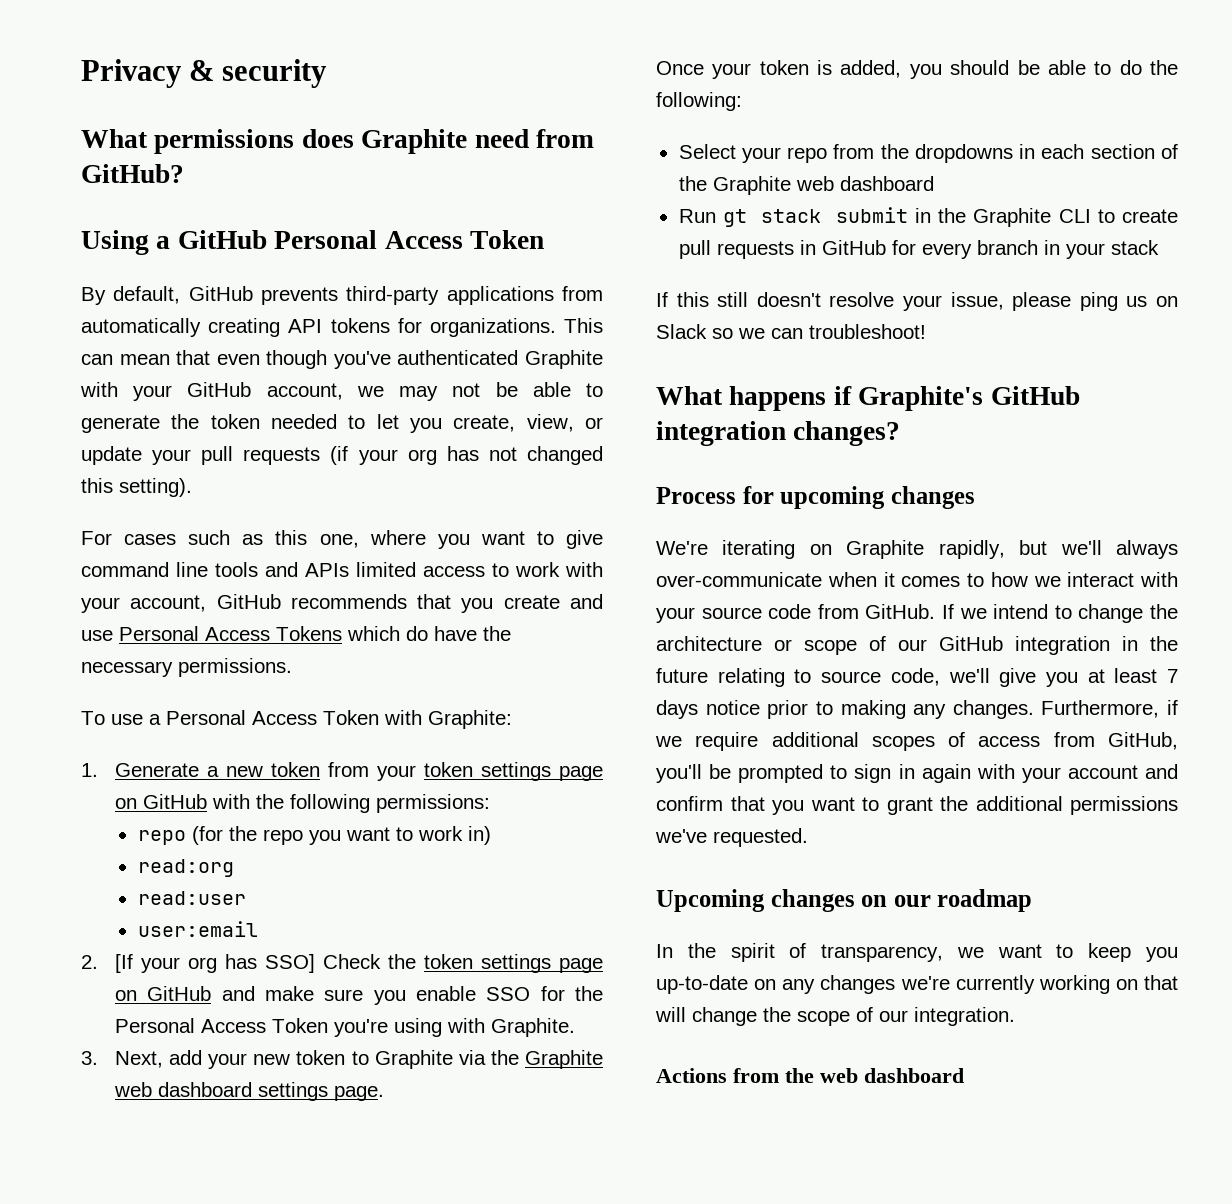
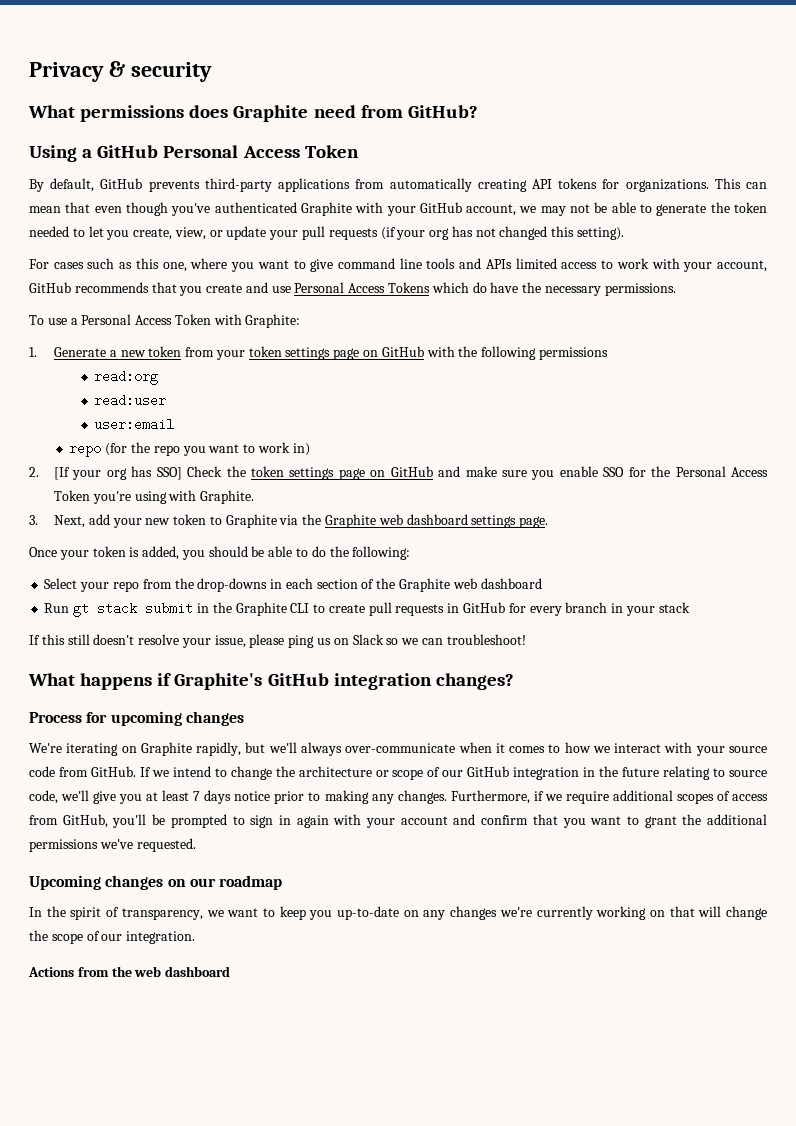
[376,794,491,813] permissions: -> [538,347,608,360] [94,370,159,385] [94,394,167,407] [94,418,175,431] permissions // read:org // read:user // user:email
[137,859,234,877] [137,891,246,905] [137,921,258,937] // read:org // read:user // user:email -> (310, 449) none
[914,144,1013,163] dropdowns -> [197,578,268,592] drop-downs

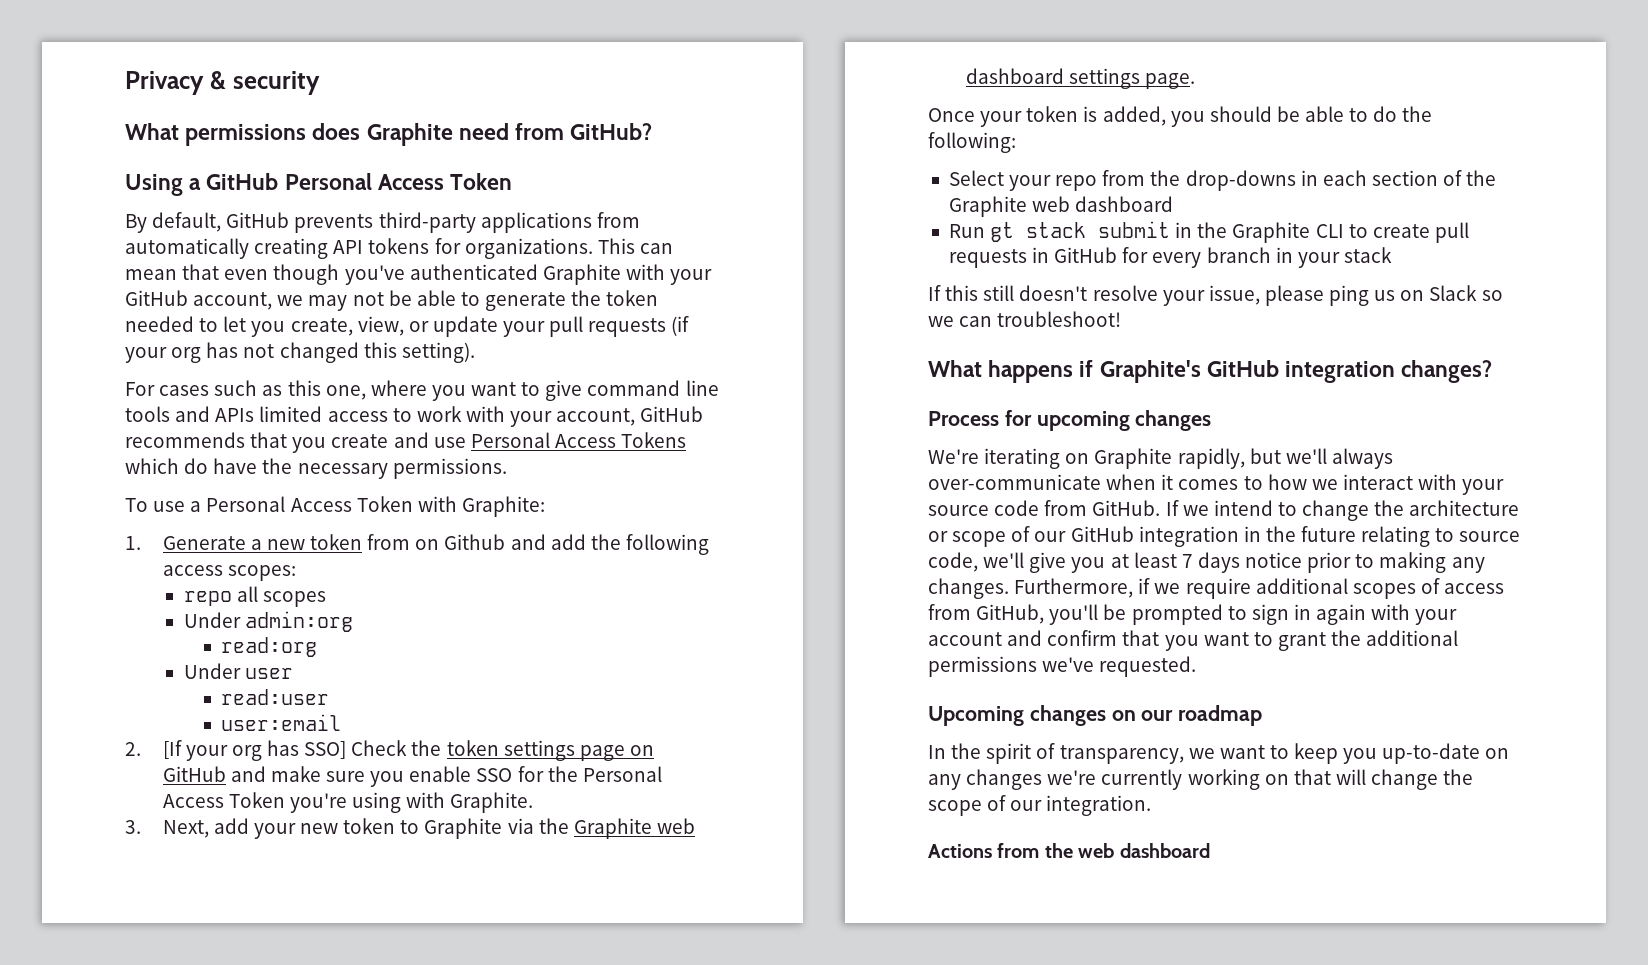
[215,346,608,360] your token settings page on GitHub with the following permissions -> [415,534,709,555] [162,565,296,581] [183,586,326,607] [183,611,353,632] on Github and add the following access scopes: // repo all scopes // Under admin:org
(159, 377) none -> [183,663,293,679] // Under user
[69,442,310,457] // repo (for the repo you want to work in) -> (342, 722) none

